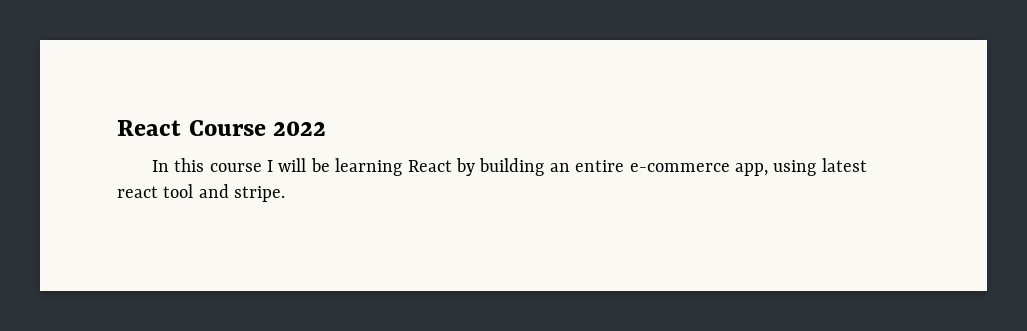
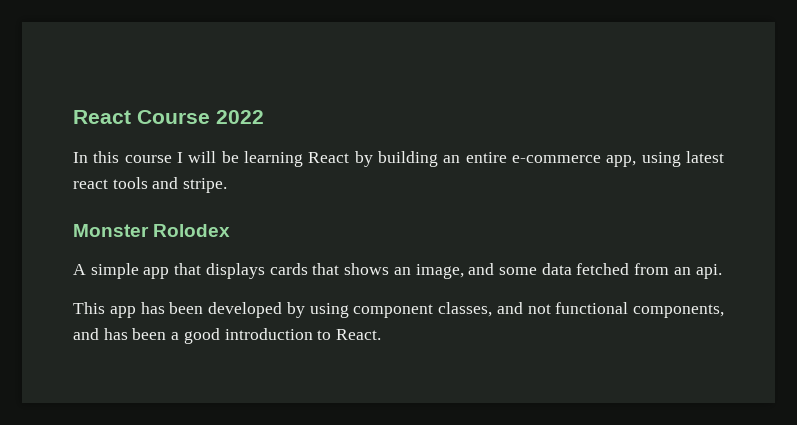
[163,184,194,198] tool -> [112,177,148,189] tools
(286, 194) none -> [73,224,231,237] [73,263,722,279] [73,302,724,318] [73,328,382,344] // Monster Rolodex // A simple app that displays cards that shows an image, and some data fetched from an api. // This app has been developed by using component classes, and not functional components, and has been a good introduction to React.

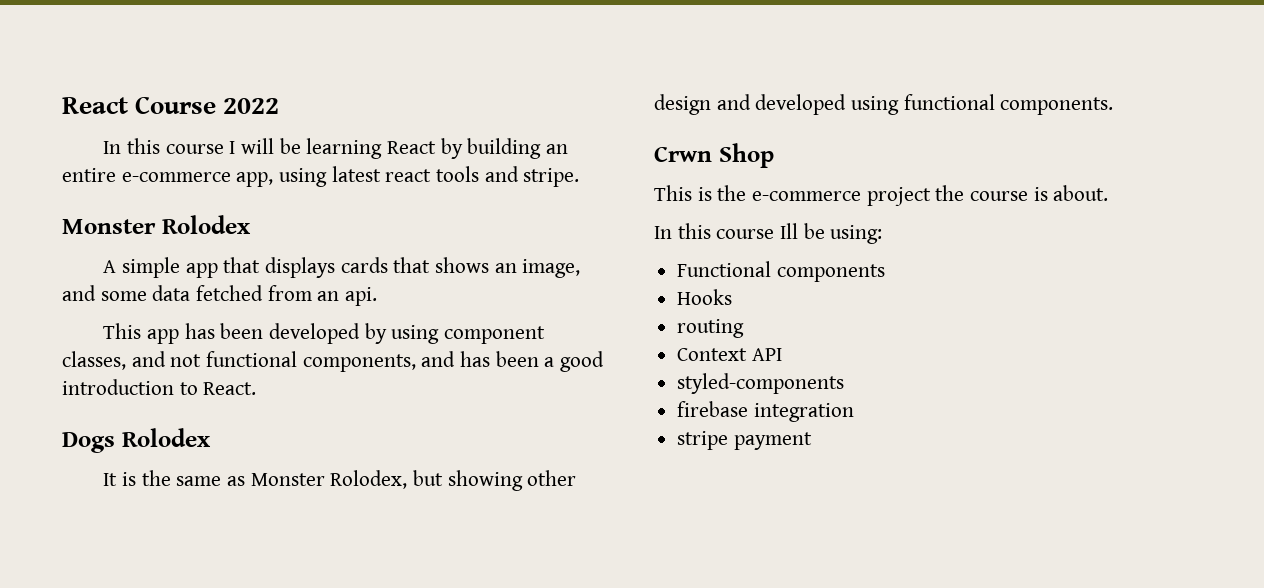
(382, 334) none -> [62,428,211,453] [103,470,577,491] [654,94,1114,115] [654,143,774,168] [654,185,1109,206] [654,223,883,244] [677,261,885,282] [677,289,733,305] [677,319,745,338] [677,348,782,361] [677,373,845,394] [677,401,854,422] [677,431,812,450] // Dogs Rolodex // It is the same as Monster Rolodex, but showing other design and developed using functional components. // Crwn Shop // This is the e-commerce project the course is about. // In this course Ill be using: // Functional components // Hooks // routing // Context API // styled-components // firebase integration // stripe payment

